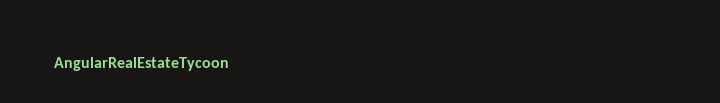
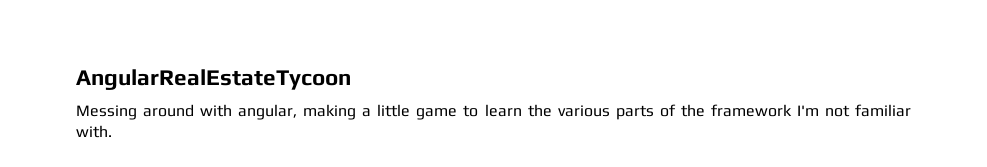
(229, 64) none -> [76,104,911,120] [76,125,112,138] // Messing around with angular, making a little game to learn the various parts of the framework I'm not familiar with.

